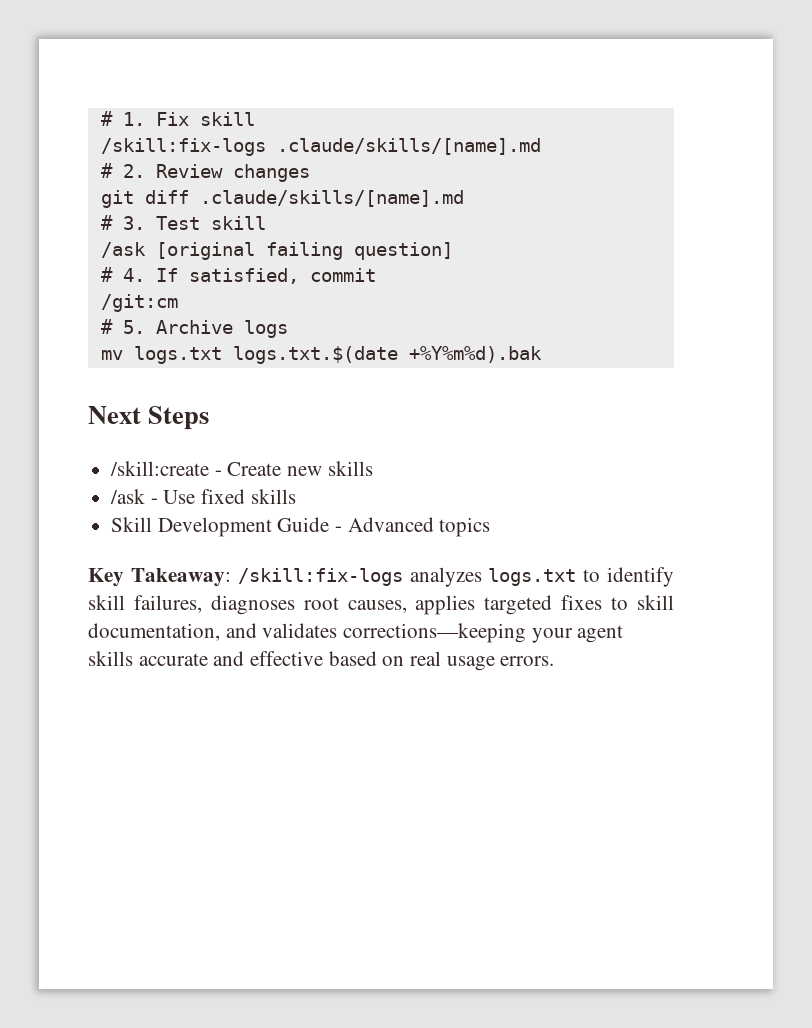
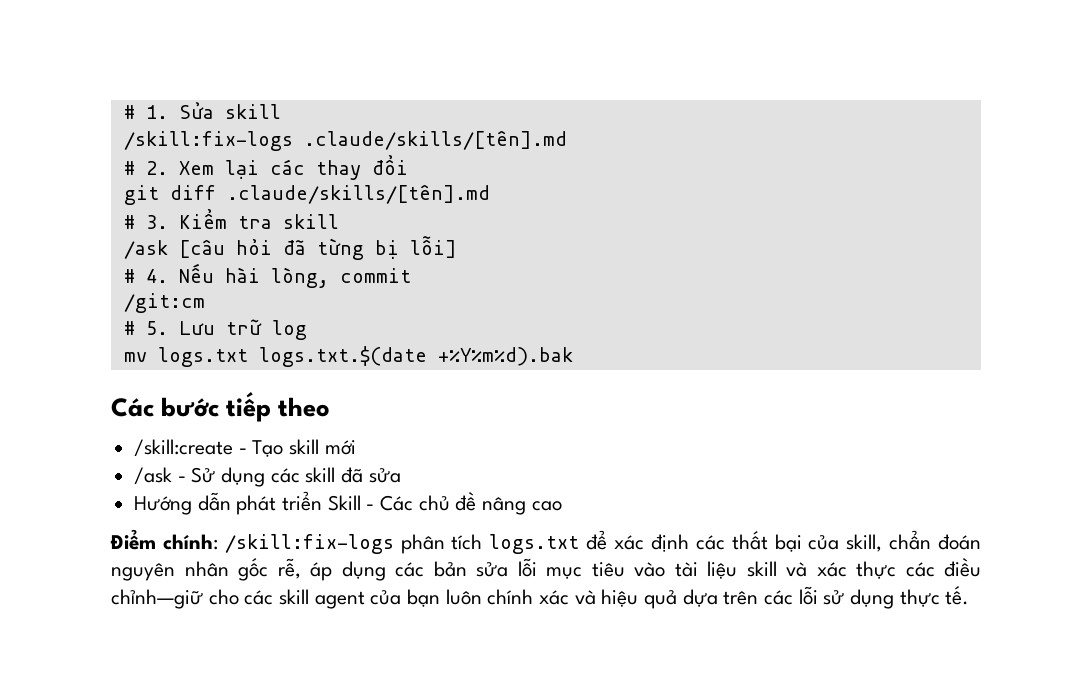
[155,112,189,126] Fix -> [178,102,214,119] Sửa
[276,138,541,155] .claude/skills/[name].md -> [303,131,567,150] .claude/skills/[tên].md
[155,164,310,182] Review changes -> [178,155,408,180] Xem lại các thay đổi
[199,190,464,207] .claude/skills/[name].md -> [226,185,490,204] .claude/skills/[tên].md
[155,216,200,230] Test -> [178,209,272,229] Kiểm tra
[155,242,453,260] [original failing question] -> [178,236,457,260] [câu hỏi đã từng bị lỗi]
[155,268,299,284] If satisfied, -> [178,263,329,288] Nếu hài lòng,
[155,320,288,338] Archive logs -> [178,319,307,340] Lưu trữ log
[88,406,210,430] Next Steps -> [111,392,331,422] Các bước tiếp theo
[227,461,373,476] Create new skills -> [252,439,356,457] Tạo skill mới
[163,489,296,504] [111,517,491,537] [88,567,674,587] [88,595,675,615] [88,623,624,643] [88,651,555,671] Use fixed skills // Skill Development Guide - Advanced topics // Key Takeaway: /skill:fix-logs analyzes logs.txt to identify skill failures, diagnoses root causes, applies targeted fixes to skill documentation, and validates corrections—keeping your agent skills accurate and effective based on real usage errors. -> [191,467,401,487] [134,491,562,515] [110,529,982,554] [111,558,981,581] [111,586,970,609] Sử dụng các skill đã sửa // Hướng dẫn phát triển Skill - Các chủ đề nâng cao // Điểm chính: /skill:fix-logs phân tích logs.txt để xác định các thất bại của skill, chẩn đoán nguyên nhân gốc rễ, áp dụng các bản sửa lỗi mục tiêu vào tài liệu skill và xác thực các điều chỉnh—giữ cho các skill agent của bạn luôn chính xác và hiệu quả dựa trên các lỗi sử dụng thực tế.

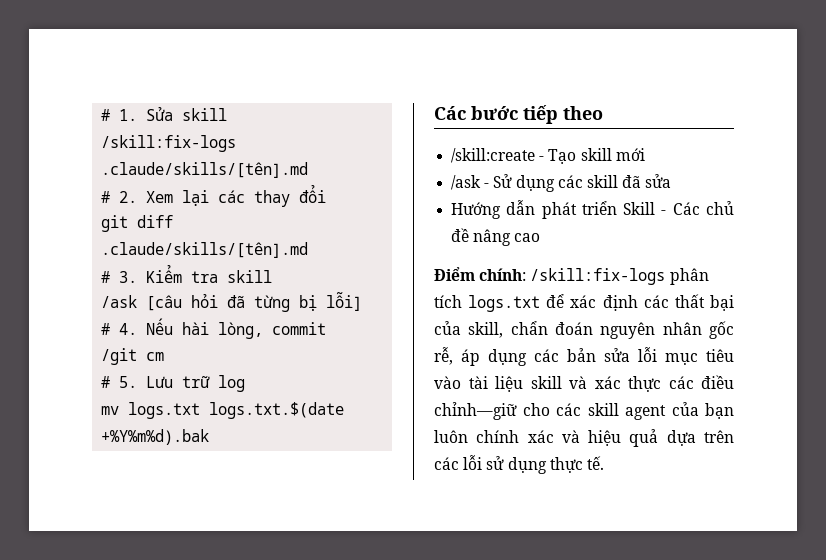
[123,293,205,313] /git:cm -> [101,348,165,365] /git cm

